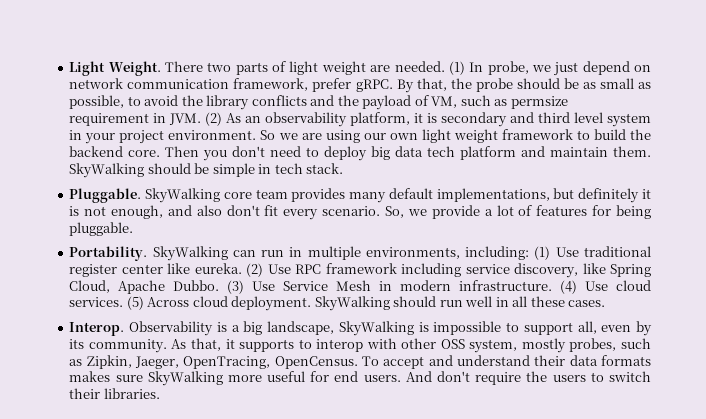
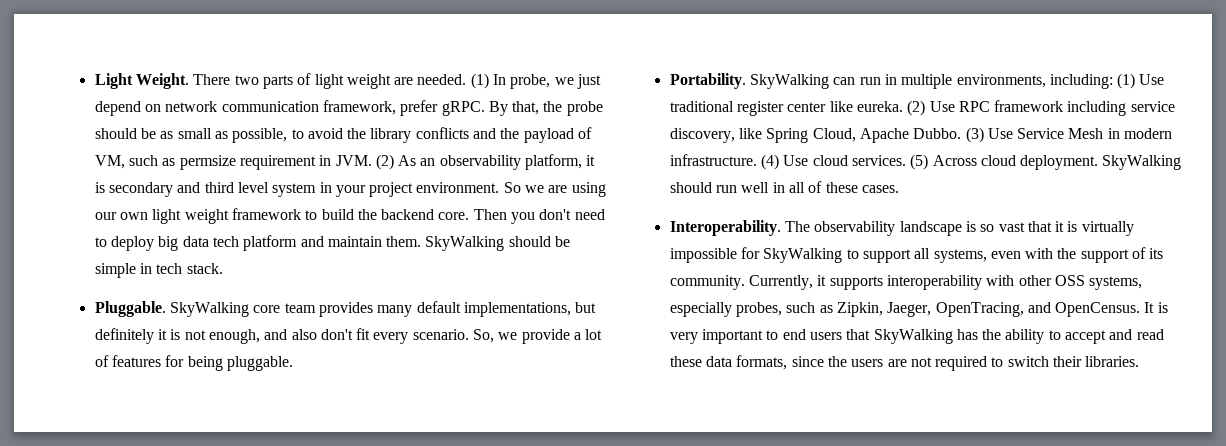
(528, 301) none -> [808,181,823,193] of
[69,321,653,336] [69,338,364,353] Interop. Observability is a big landscape, SkyWalking is impossible to support all, even by its community. As that, it supports to interop -> [669,220,1134,236] [669,247,1164,263] [669,275,982,290] Interoperability. The observability landscape is so vast that it is virtually impossible for SkyWalking to support all systems, even with the support of its community. Currently, it supports interoperability
[469,338,566,353] system, mostly -> [1089,276,1143,290] [669,302,732,317] systems, especially
[274,355,651,369] [69,371,586,386] OpenCensus. To accept and understand their data formats makes sure SkyWalking more useful for end users. And don't require the users -> [1027,302,1168,317] [669,329,1164,344] [669,355,988,371] and OpenCensus. It is very important to end users that SkyWalking has the ability to accept and read these data formats, since the users are not required

